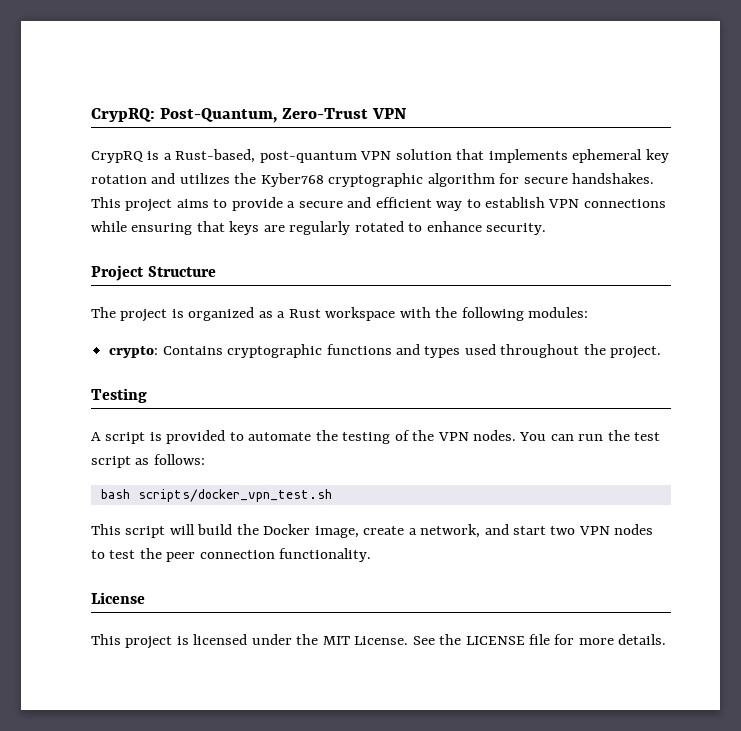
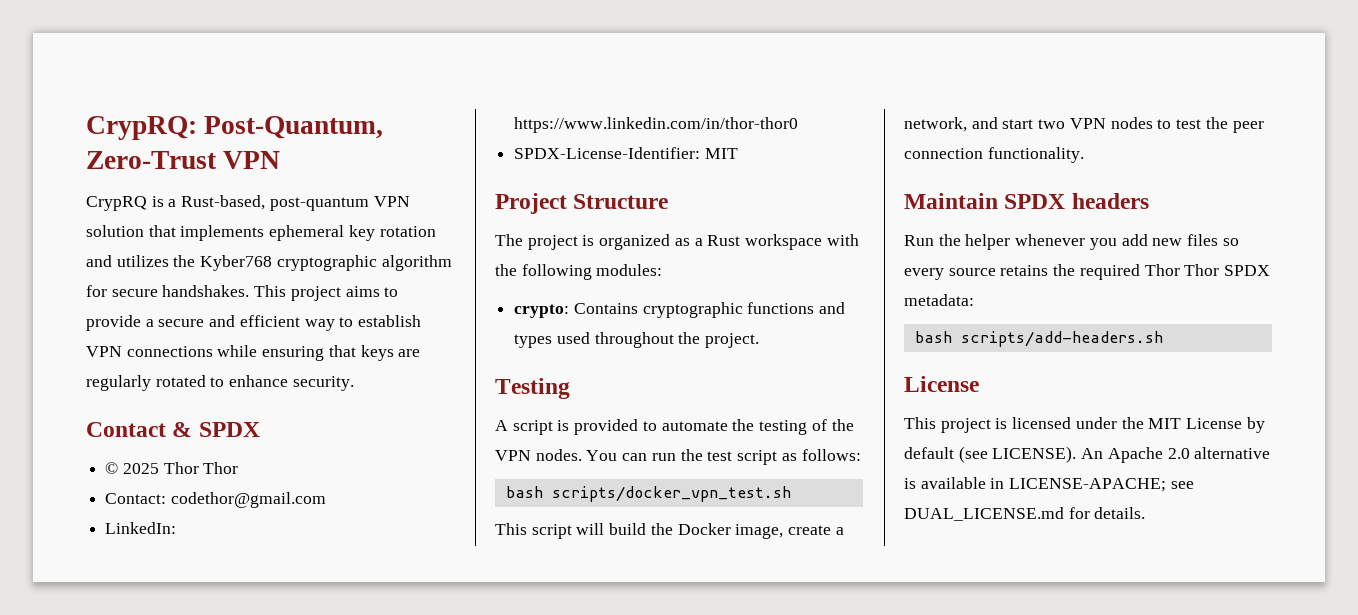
(547, 229) none -> [86,422,260,437] [105,462,239,474] [105,492,326,508] [105,522,177,534] [514,117,799,133] [514,147,738,159] // Contact & SPDX // © 2025 Thor Thor // Contact: codethor@gmail.com // LinkedIn: https://www.linkedin.com/in/thor-thor0 // SPDX-License-Identifier: MIT
(372, 555) none -> [904,193,1149,209] [904,234,1239,250] [904,264,1271,280] [904,294,974,306] [914,331,1163,347] // Maintain SPDX headers // Run the helper whenever you add new files so every source retains the required Thor Thor SPDX metadata: // bash scripts/add-headers.sh
[354,634,614,645] License. See the LICENSE file for more -> [1186,417,1265,433] [904,446,1271,463] [904,477,1194,492] [904,507,1090,521] License by default (see LICENSE). An Apache 2.0 alternative is available in LICENSE-APACHE; see DUAL_LICENSE.md for

